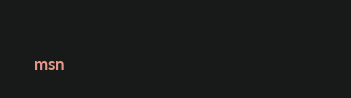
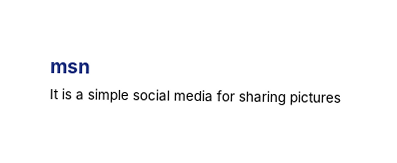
(65, 65) none -> [49,88,341,106] // It is a simple social media for sharing pictures

